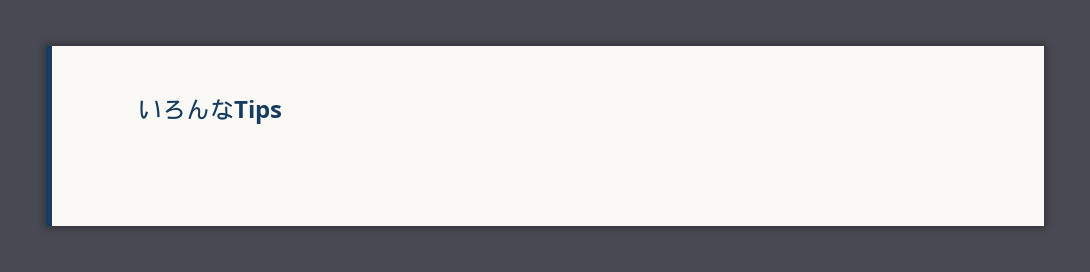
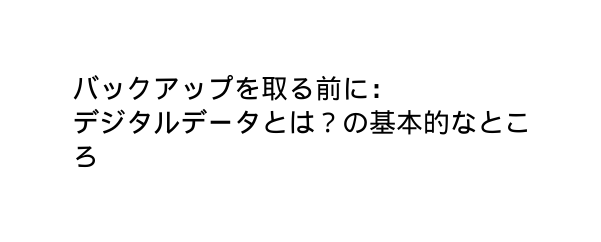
[138,99,282,124] いろんなTips -> [72,74,396,101] [72,108,531,135] [72,146,99,168] バックアップを取る前に： // デジタルデータとは？の基本的なところ

